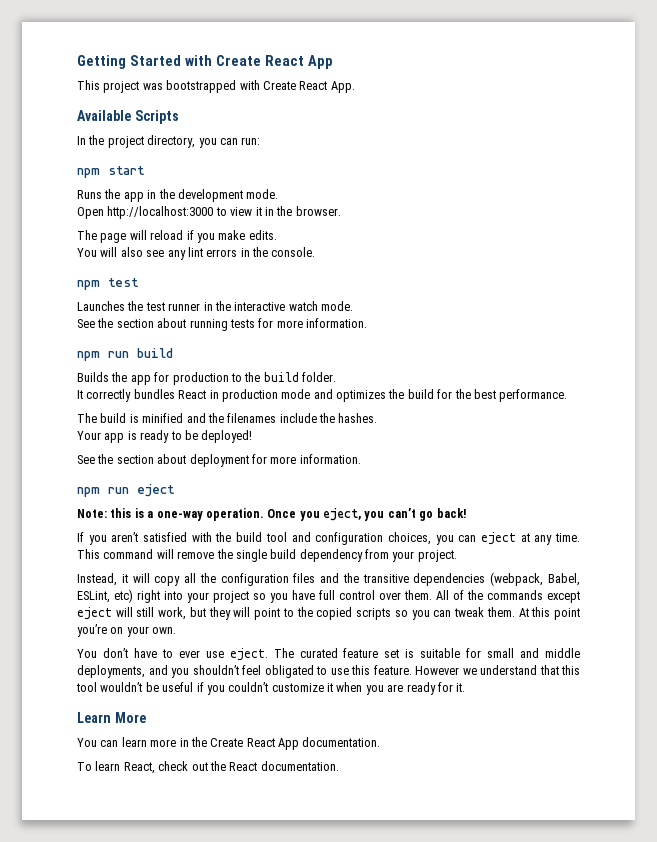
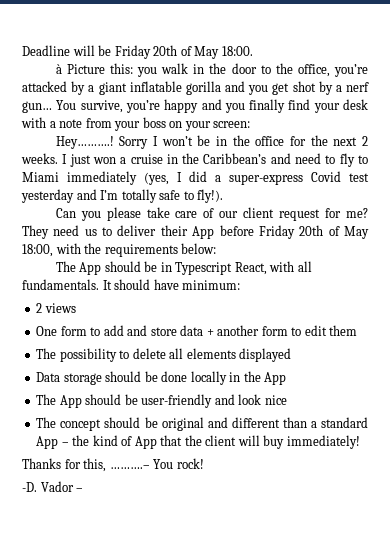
[77,55,333,69] [77,80,355,93] [77,110,179,124] [77,135,261,148] [77,166,145,178] [77,189,279,202] [77,206,341,219] [77,230,277,243] [77,247,316,260] [77,278,139,290] [77,301,353,311] [77,318,367,331] [77,348,173,361] [77,372,336,385] [77,389,568,402] [77,413,378,423] [77,430,253,443] [77,454,361,467] [77,484,175,497] [77,508,467,521] [77,532,580,545] [77,549,457,562] [77,572,580,586] [77,589,580,603] [77,607,581,620] [77,624,177,637] [77,648,580,661] [77,665,580,678] [76,682,466,695] [77,712,146,723] [77,737,381,750] [77,761,339,774] Getting Started with Create React App // This project was bootstrapped with Create React App. // Available Scripts // In the project directory, you can run: // npm start // Runs the app in the development mode. // Open http://localhost:3000 to view it in the browser. // The page will reload if you make edits. // You will also see any lint errors in the console. // npm test // Launches the test runner in the interactive watch mode. // See the section about running tests for more information. // npm run build // Builds the app for production to the build folder. // It correctly bundles React in production mode and optimizes the build for the best performance. // The build is minified and the filenames include the hashes. // Your app is ready to be deployed! // See the section about deployment for more information. // npm run eject // Note: this is a one-way operation. Once you eject, you can’t go back! // If you aren’t satisfied with the build tool and configuration choices, you can eject at any time. This command will remove the single build dependency from your project. // Instead, it will copy all the configuration files and the transitive dependencies (webpack, Babel, ESLint, etc) right into your project so you have full control over them. All of the commands except eject will still work, but they will point to the copied scripts so you can tweak them. At this point you’re on your own. // You don’t have to ever use eject. The curated feature set is suitable for small and middle deployments, and you shouldn’t feel obligated to use this feature. However we understand that this tool wouldn’t be useful if you couldn’t customize it when you are ready for it. // Learn More // You can learn more in the Create React App documentation. // To learn React, check out the React documentation. -> [22,45,253,59] [55,63,368,77] [22,81,370,95] [22,99,369,113] [21,117,251,131] [55,135,368,149] [21,153,369,167] [22,171,369,185] [21,189,224,203] [55,207,368,221] [22,225,370,239] [22,243,217,257] [55,261,312,275] [22,279,241,290] [36,303,76,313] [36,325,358,336] [36,348,292,362] [36,371,287,385] [36,394,287,408] [36,417,369,431] [36,435,360,449] [22,458,204,472] [22,481,84,492] Deadline will be Friday 20th of May 18:00. // à Picture this: you walk in the door to the office, you’re attacked by a giant inflatable gorilla and you get shot by a nerf gun… You survive, you’re happy and you finally find your desk with a note from your boss on your screen: // Hey……….! Sorry I won’t be in the office for the next 2 weeks. I just won a cruise in the Caribbean’s and need to fly to Miami immediately (yes, I did a super-express Covid test yesterday and I’m totally safe to fly!). // Can you please take care of our client request for me? They need us to deliver their App before Friday 20th of May 18:00, with the requirements below: // The App should be in Typescript React, with all fundamentals. It should have minimum: // 2 views // One form to add and store data + another form to edit them // The possibility to delete all elements displayed // Data storage should be done locally in the App // The App should be user-friendly and look nice // The concept should be original and different than a standard App – the kind of App that the client will buy immediately! // Thanks for this, ……….– You rock! // -D. Vador –

